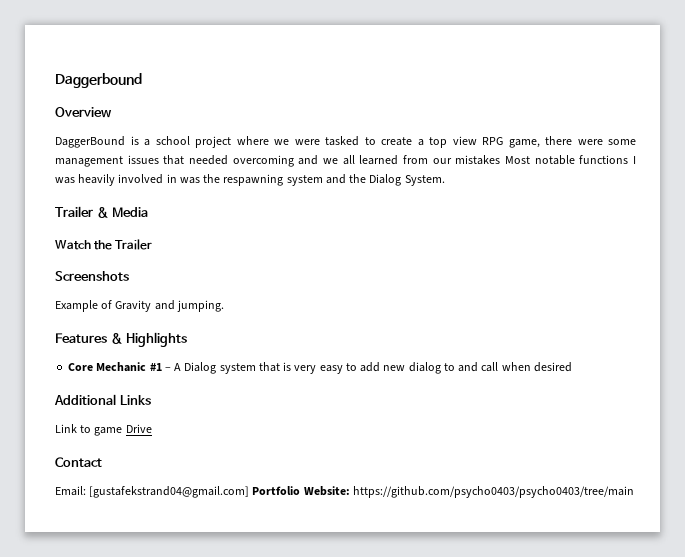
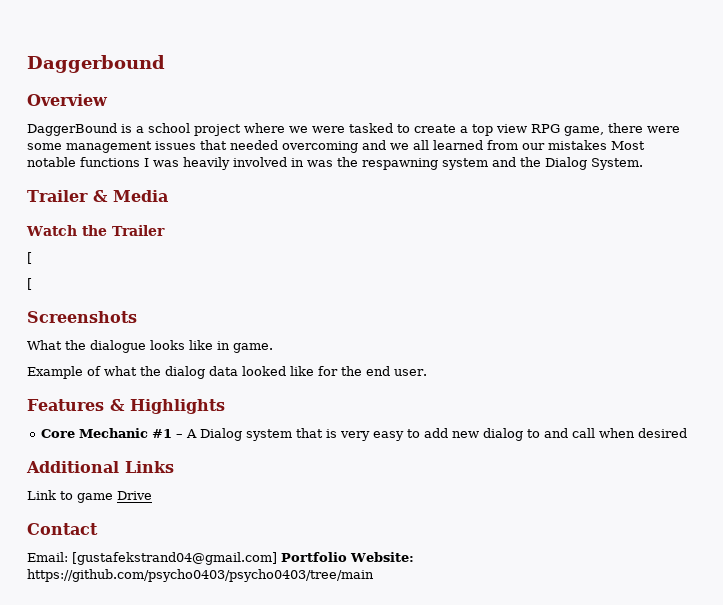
(153, 244) none -> [27,252,32,264] [27,278,32,290] // [ // [
[55,300,224,312] Example of Gravity and jumping. -> [27,340,273,353] [27,366,427,379] What the dialogue looks like in game. // Example of what the dialog data looked like for the end user.

